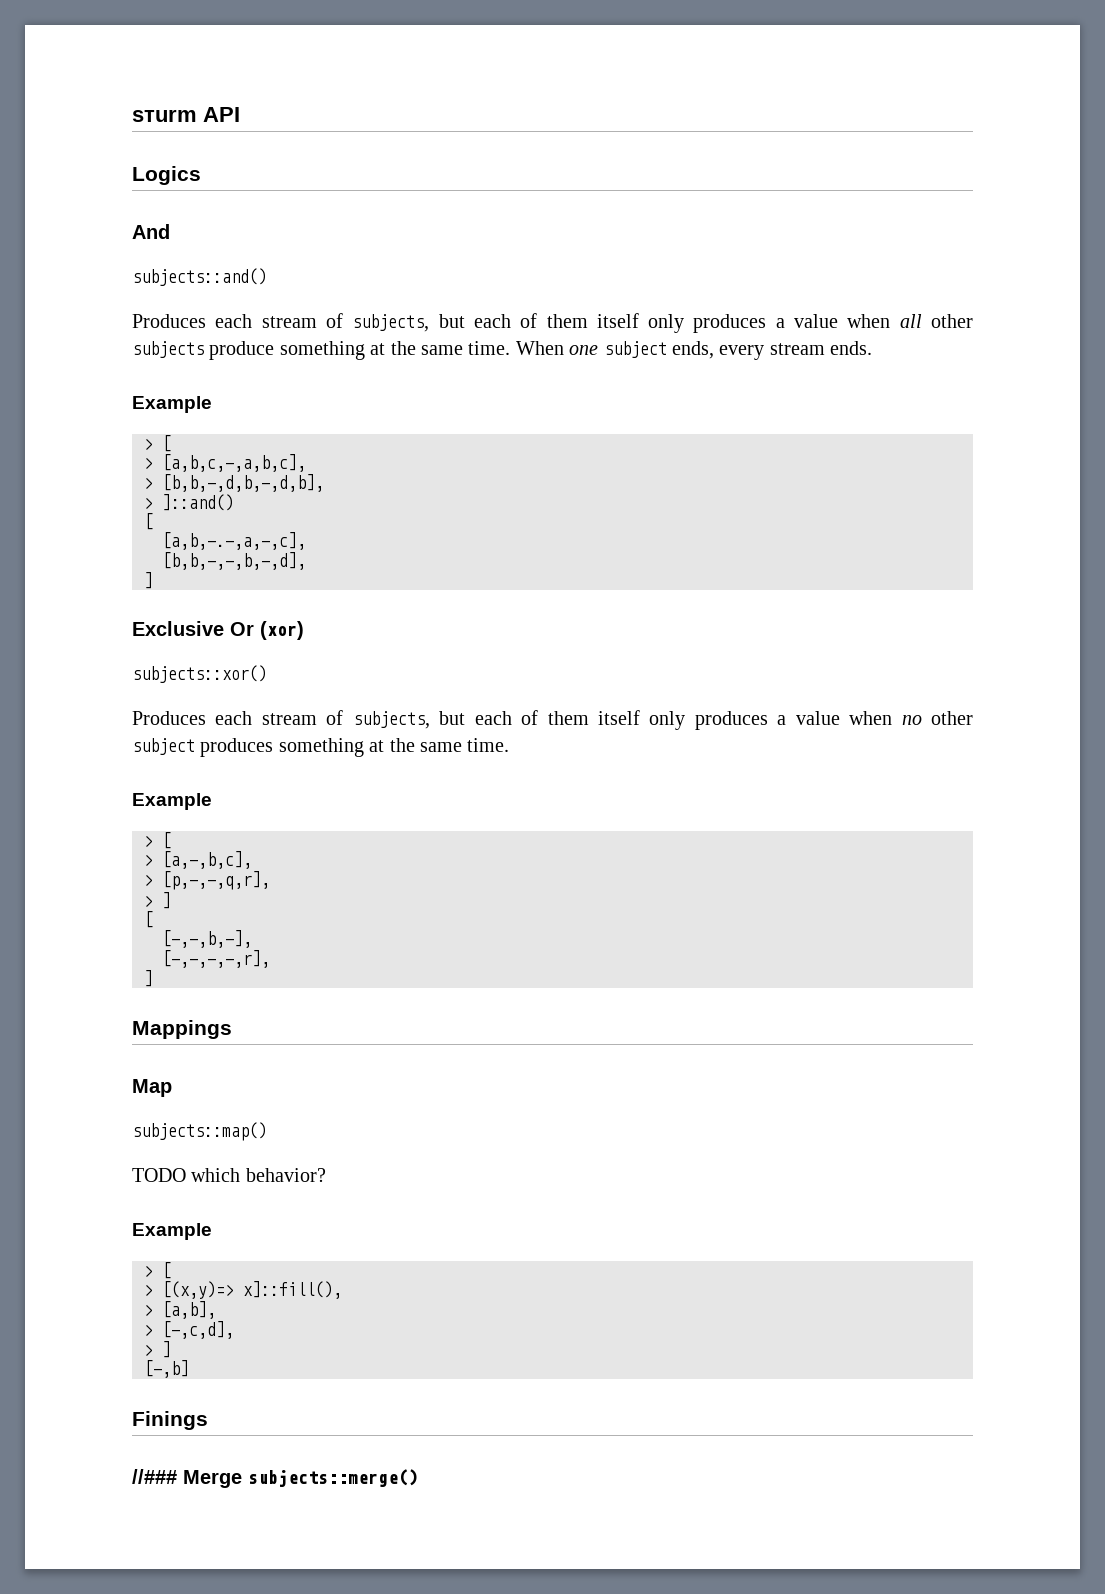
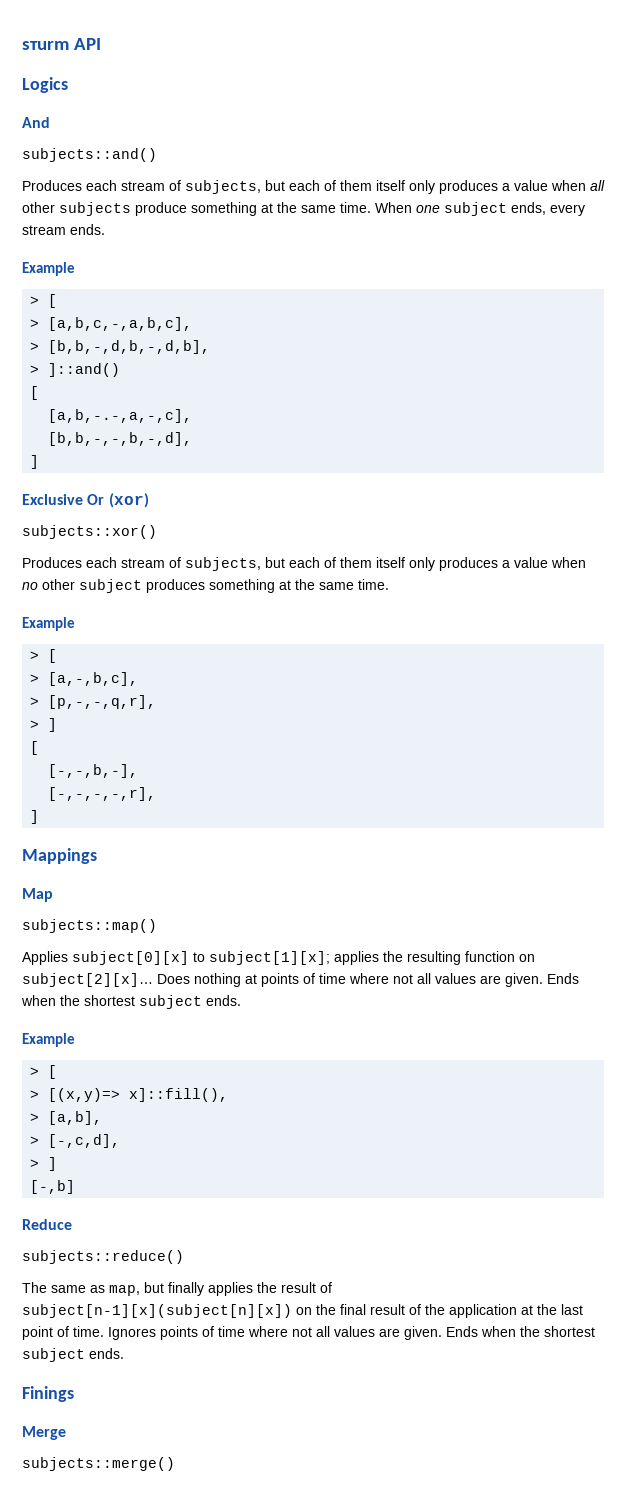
[132,1168,326,1182] TODO which behavior? -> [22,951,535,965] [22,973,579,987] [21,995,241,1009] Applies subject[0][x] to subject[1][x]; applies the resulting function on subject[2][x]… Does nothing at points of time where not all values are given. Ends when the shortest subject ends.
(189, 1369) none -> [22,1219,72,1230] [22,1250,184,1264] [22,1282,332,1296] [22,1304,583,1318] [22,1326,595,1340] [22,1348,124,1362] // Reduce // subjects::reduce() // The same as map, but finally applies the result of subject[n-1][x](subject[n][x]) on the final result of the application at the last point of time. Ignores points of time where not all values are given. Ends when the shortest subject ends.
[132,1469,177,1484] //### -> (74, 1394) none
(242, 1479) none -> (66, 1433) //

